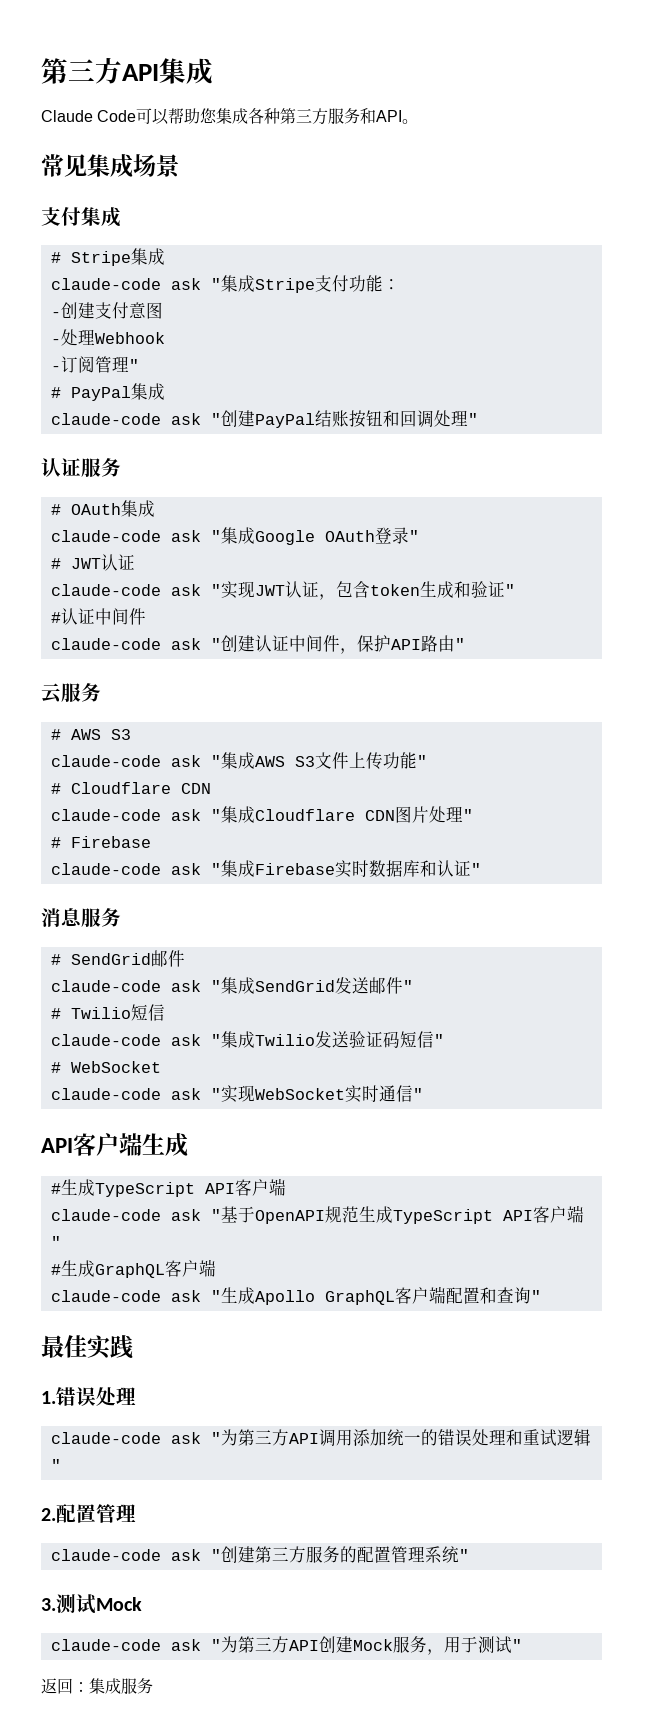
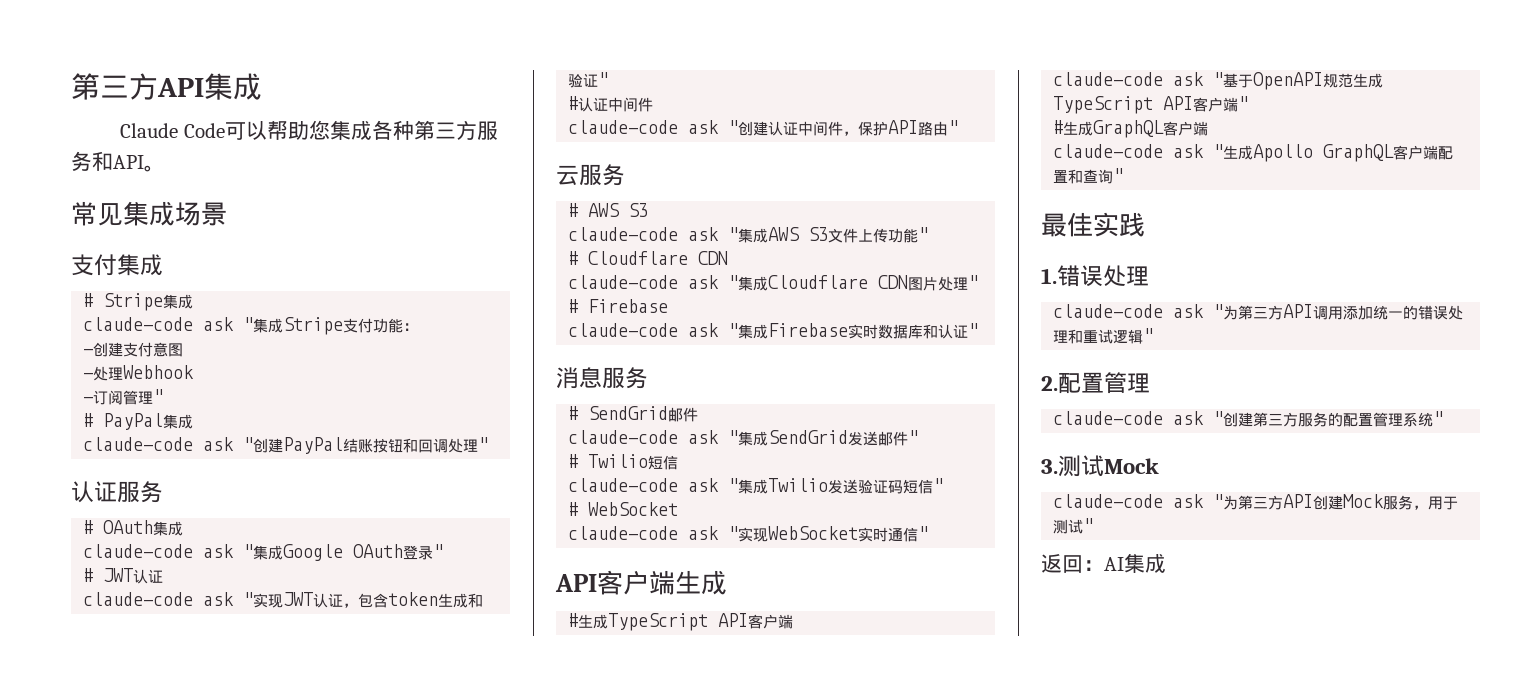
[89,1678,153,1694] 集成服务 -> [1104,553,1166,573] AI集成

